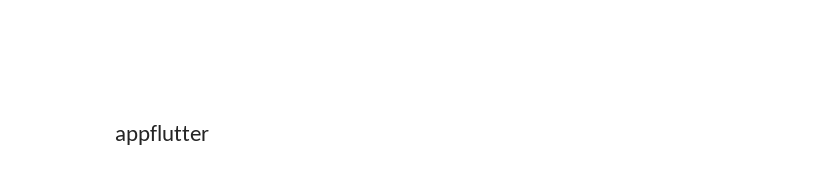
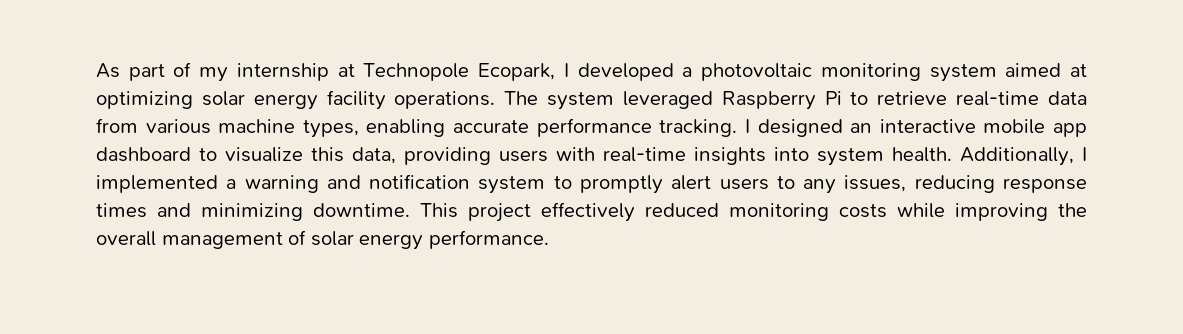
[115,125,209,145] appflutter -> [96,62,1088,82] [96,90,1087,110] [96,118,1088,138] [96,147,1087,166] [96,174,1088,194] [96,202,1087,222] [96,230,549,250] As part of my internship at Technopole Ecopark, I developed a photovoltaic monitoring system aimed at optimizing solar energy facility operations. The system leveraged Raspberry Pi to retrieve real-time data from various machine types, enabling accurate performance tracking. I designed an interactive mobile app dashboard to visualize this data, providing users with real-time insights into system health. Additionally, I implemented a warning and notification system to promptly alert users to any issues, reducing response times and minimizing downtime. This project effectively reduced monitoring costs while improving the overall management of solar energy performance.

